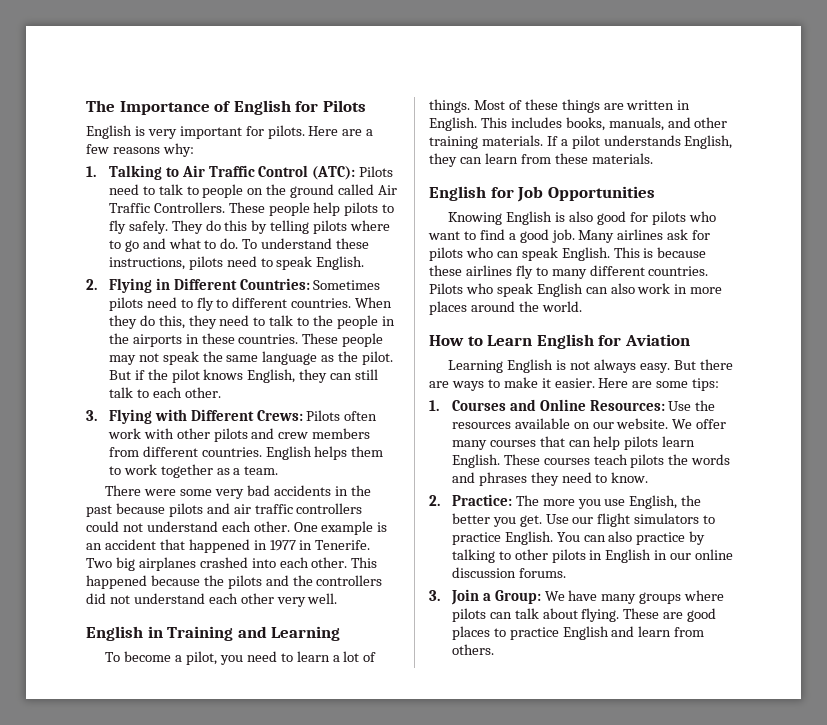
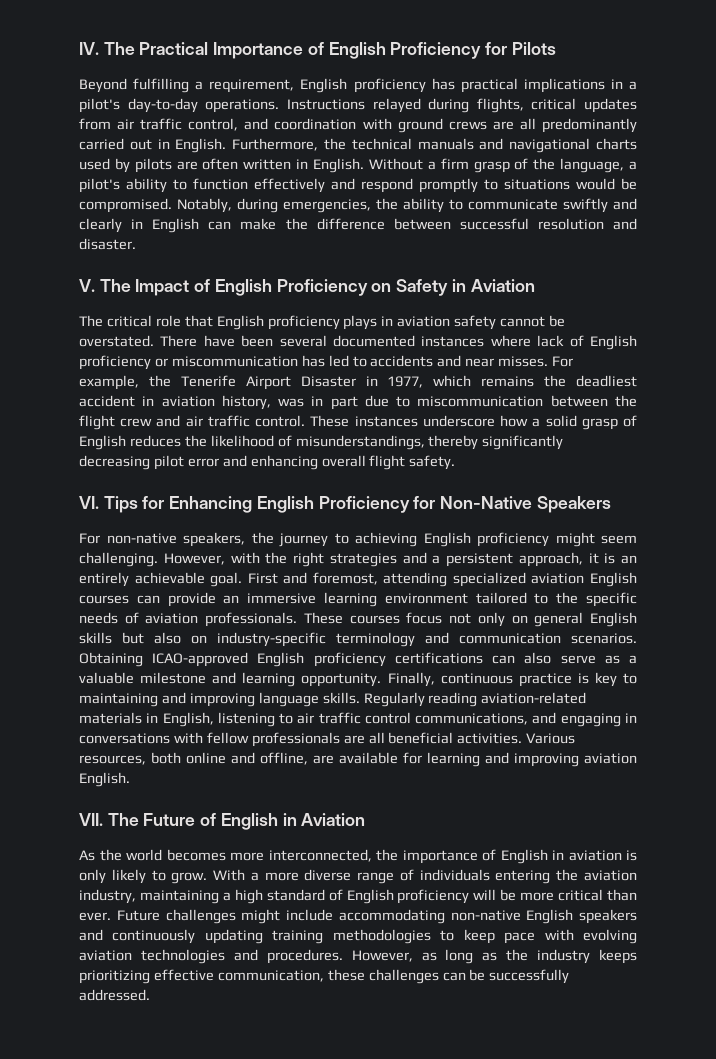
[86,100,115,112] The -> [79,42,209,55] IV. The Practical
(291, 107) none -> [390,42,482,59] Proficiency
[86,125,374,139] [86,143,194,157] [86,165,394,180] [108,184,398,198] [108,202,395,216] [108,220,391,234] [108,238,370,252] [108,256,365,270] [86,278,381,293] [108,297,393,311] [108,315,395,329] [108,333,384,347] [108,351,394,365] [108,369,379,383] [108,387,221,398] [86,409,378,424] [107,428,371,442] [108,446,384,460] [108,464,279,478] [105,485,371,499] [86,503,363,517] [86,521,388,535] [86,539,371,553] [86,557,378,571] [86,575,383,589] [86,593,338,607] [86,626,341,641] [105,651,377,665] [429,99,691,113] [429,117,728,131] [429,135,733,149] [429,153,653,167] [429,186,655,202] [448,211,716,225] [428,229,711,243] [429,247,707,261] [429,265,709,279] [429,283,723,297] [429,301,582,315] [429,334,690,349] [448,359,733,373] [429,377,720,391] [429,399,716,411] [451,418,727,429] [451,436,696,450] [451,454,731,468] [451,472,649,486] [429,494,702,509] [451,513,716,527] [451,531,706,545] [451,549,734,563] [451,567,566,578] [429,589,725,605] [451,608,717,622] [451,626,705,640] [451,644,494,655] English is very important for pilots. Here are a few reasons why: // 1. Talking to Air Traffic Control (ATC): Pilots need to talk to people on the ground called Air Traffic Controllers. These people help pilots to fly safely. They do this by telling pilots where to go and what to do. To understand these instructions, pilots need to speak English. // 2. Flying in Different Countries: Sometimes pilots need to fly to different countries. When they do this, they need to talk to the people in the airports in these countries. These people may not speak the same language as the pilot. But if the pilot knows English, they can still talk to each other. // 3. Flying with Different Crews: Pilots often work with other pilots and crew members from different countries. English helps them to work together as a team. // There were some very bad accidents in the past because pilots and air traffic controllers could not understand each other. One example is an accident that happened in 1977 in Tenerife. Two big airplanes crashed into each other. This happened because the pilots and the controllers did not understand each other very well. // English in Training and Learning // To become a pilot, you need to learn a lot of things. Most of these things are written in English. This includes books, manuals, and other training materials. If a pilot understands English, they can learn from these materials. // English for Job Opportunities // Knowing English is also good for pilots who want to find a good job. Many airlines ask for pilots who can speak English. This is because these airlines fly to many different countries. Pilots who speak English can also work in more places around the world. // How to Learn English for Aviation // Learning English is not always easy. But there are ways to make it easier. Here are some tips: // 1. Courses and Online Resources: Use the resources available on our website. We offer many courses that can help pilots learn English. These courses teach pilots the words and phrases they need to know. // 2. Practice: The more you use English, the better you get. Use our flight simulators to practice English. You can also practice by talking to other pilots in English in our online discussion forums. // 3. Join a Group: We have many groups where pilots can talk about flying. These are good places to practice English and learn from others. -> [79,78,638,93] [79,98,637,113] [79,118,637,133] [79,138,637,153] [79,158,638,173] [79,178,637,193] [79,198,637,213] [79,218,638,233] [79,238,136,250] [79,279,535,296] [79,315,566,330] [79,335,637,350] [79,355,574,370] [79,375,637,390] [79,395,637,410] [79,415,637,430] [79,435,564,450] [79,455,456,470] [79,496,611,513] [79,532,637,547] [79,552,637,567] [79,572,637,587] [79,592,638,607] [79,612,638,627] [79,632,637,647] [79,652,637,667] [79,672,638,687] [79,692,587,707] [79,712,637,727] [79,732,576,747] [79,752,637,767] [79,772,130,787] [79,813,366,830] [79,849,637,864] [79,869,637,884] [79,889,637,904] [79,909,637,924] [79,929,637,944] [79,949,637,964] [79,969,570,984] [79,989,150,1001] Beyond fulfilling a requirement, English proficiency has practical implications in a pilot's day-to-day operations. Instructions relayed during flights, critical updates from air traffic control, and coordination with ground crews are all predominantly carried out in English. Furthermore, the technical manuals and navigational charts used by pilots are often written in English. Without a firm grasp of the language, a pilot's ability to function effectively and respond promptly to situations would be compromised. Notably, during emergencies, the ability to communicate swiftly and clearly in English can make the difference between successful resolution and disaster. // V. The Impact of English Proficiency on Safety in Aviation // The critical role that English proficiency plays in aviation safety cannot be overstated. There have been several documented instances where lack of English proficiency or miscommunication has led to accidents and near misses. For example, the Tenerife Airport Disaster in 1977, which remains the deadliest accident in aviation history, was in part due to miscommunication between the flight crew and air traffic control. These instances underscore how a solid grasp of English reduces the likelihood of misunderstandings, thereby significantly decreasing pilot error and enhancing overall flight safety. // VI. Tips for Enhancing English Proficiency for Non-Native Speakers // For non-native speakers, the journey to achieving English proficiency might seem challenging. However, with the right strategies and a persistent approach, it is an entirely achievable goal. First and foremost, attending specialized aviation English courses can provide an immersive learning environment tailored to the specific needs of aviation professionals. These courses focus not only on general English skills but also on industry-specific terminology and communication scenarios. Obtaining ICAO-approved English proficiency certifications can also serve as a valuable milestone and learning opportunity. Finally, continuous practice is key to maintaining and improving language skills. Regularly reading aviation-related materials in English, listening to air traffic control communications, and engaging in conversations with fellow professionals are all beneficial activities. Various resources, both online and offline, are available for learning and improving aviation English. // VII. The Future of English in Aviation // As the world becomes more interconnected, the importance of English in aviation is only likely to grow. With a more diverse range of individuals entering the aviation industry, maintaining a high standard of English proficiency will be more critical than ever. Future challenges might include accommodating non-native English speakers and continuously updating training methodologies to keep pace with evolving aviation technologies and procedures. However, as long as the industry keeps prioritizing effective communication, these challenges can be successfully addressed.

